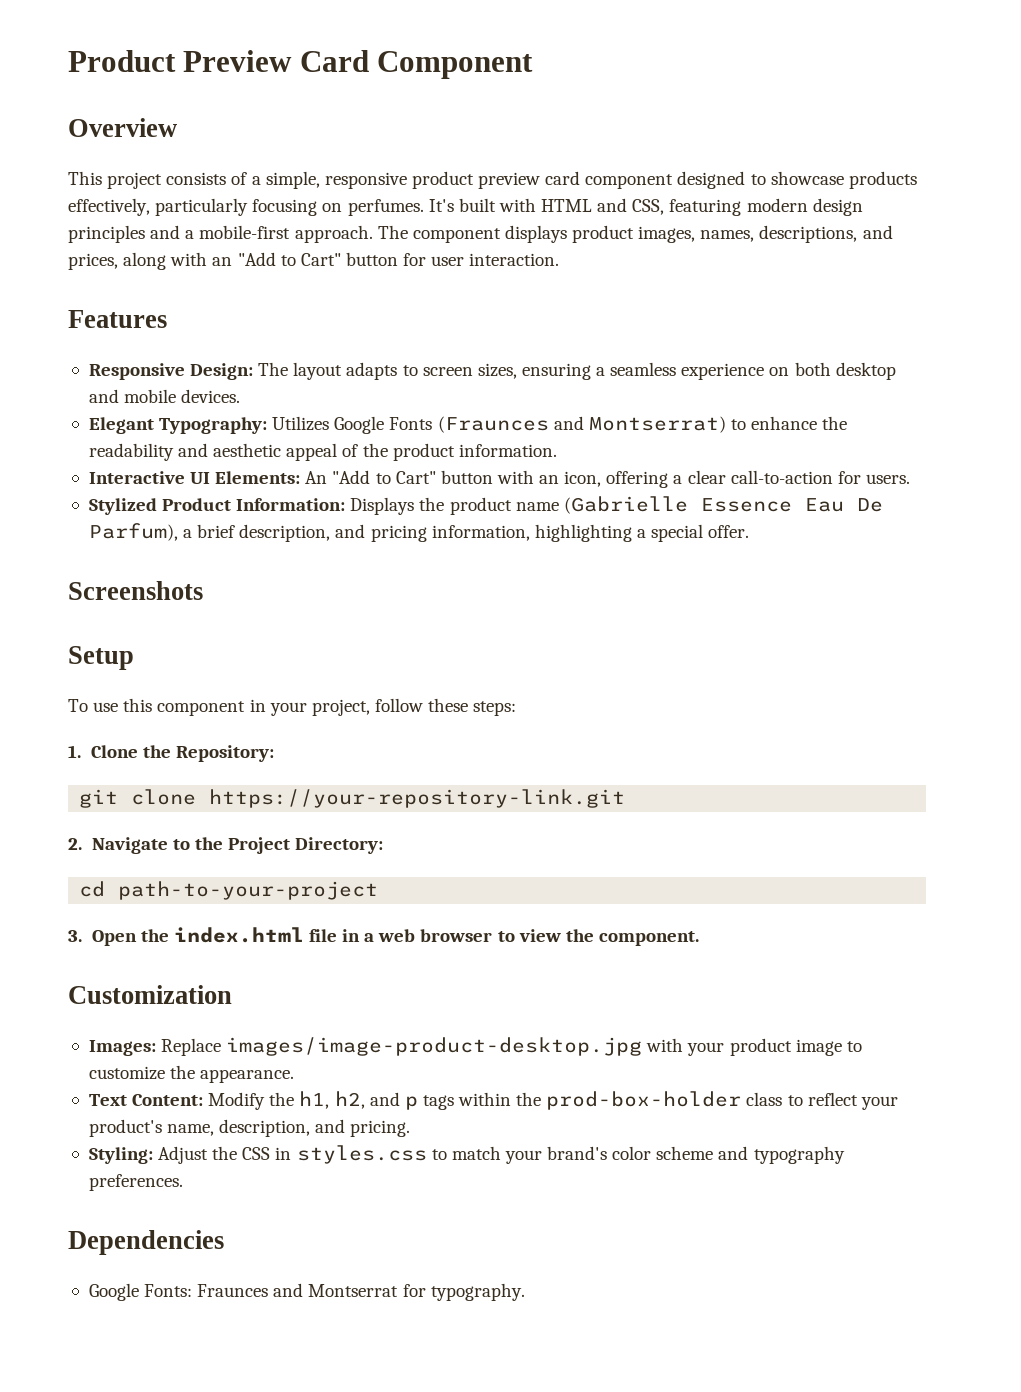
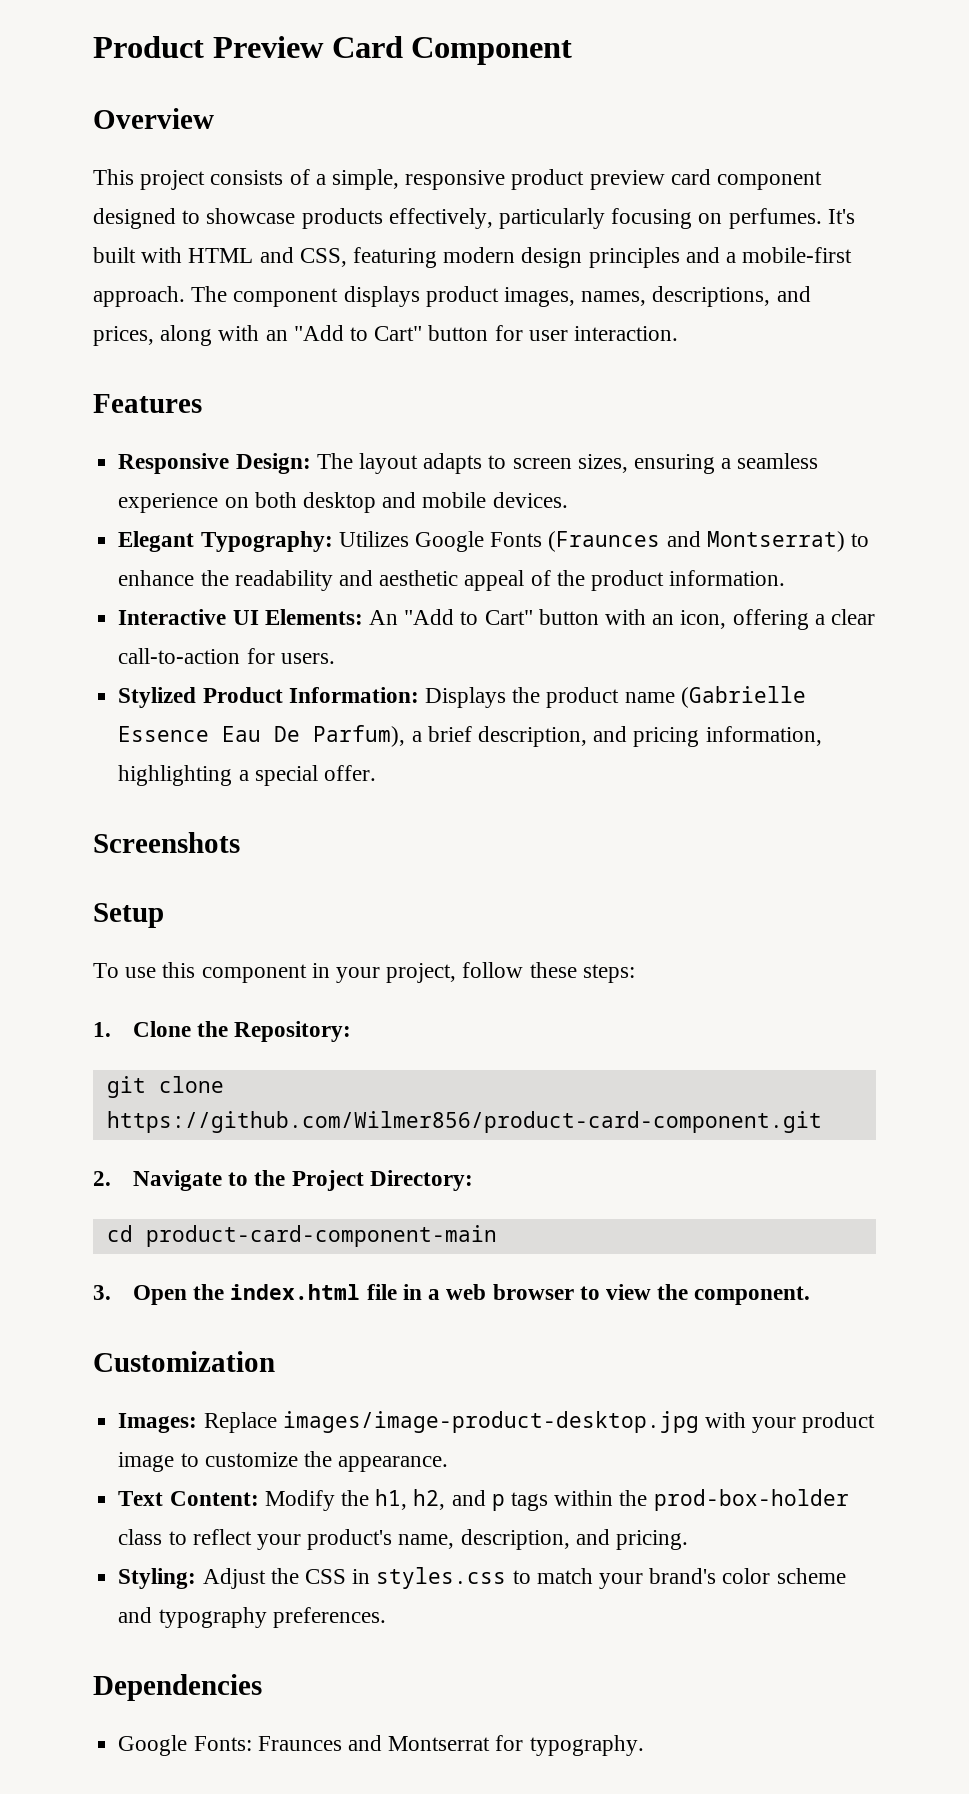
[209,789,626,808] https://your-repository-link.git -> [106,1111,822,1133] https://github.com/Wilmer856/product-card-component.git
[118,881,379,900] path-to-your-project -> [145,1225,497,1247] product-card-component-main

